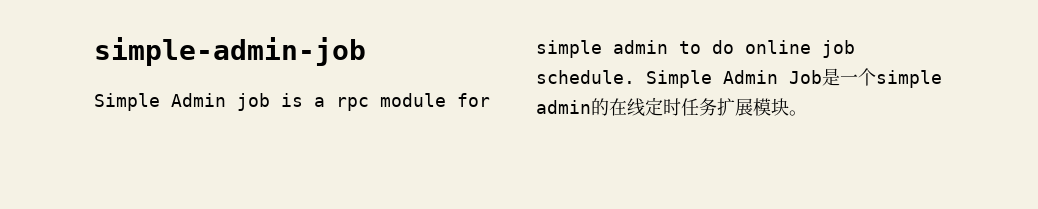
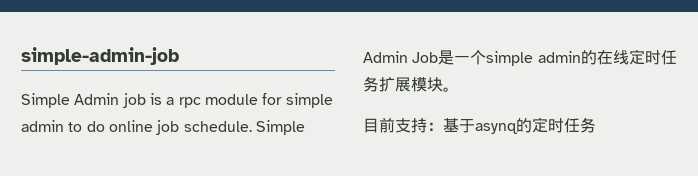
(807, 113) none -> [363,117,596,134] // 目前支持：基于asynq的定时任务

